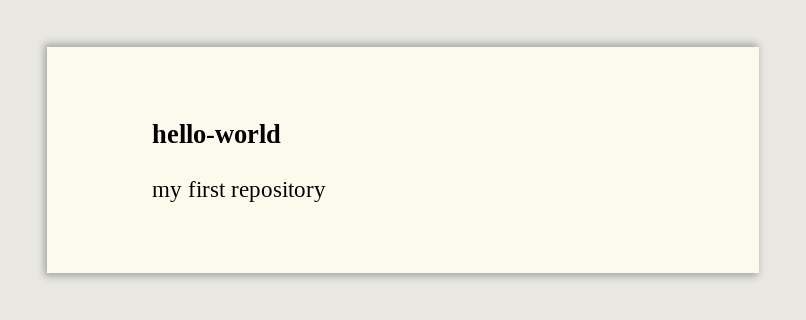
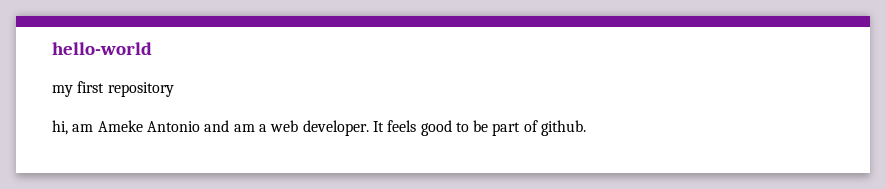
(327, 192) none -> [52,120,587,136] // hi, am Ameke Antonio and am a web developer. It feels good to be part of github.

